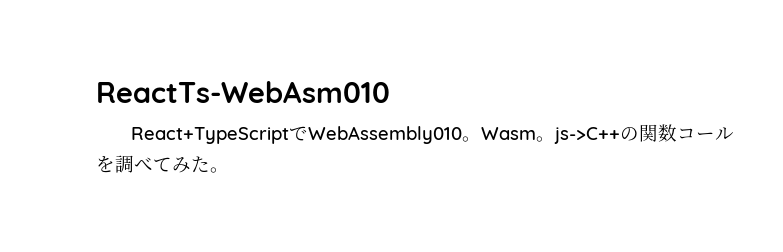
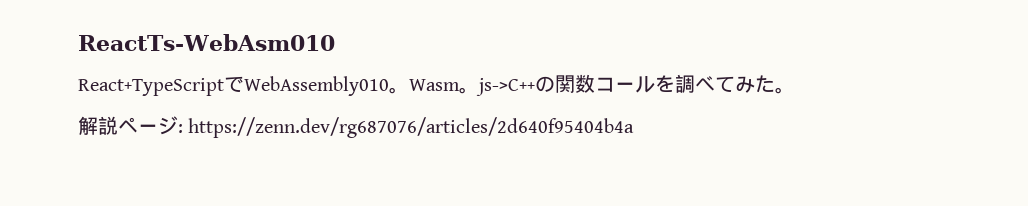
(229, 170) none -> [78,116,635,138] // 解説ページ: https://zenn.dev/rg687076/articles/2d640f95404b4a

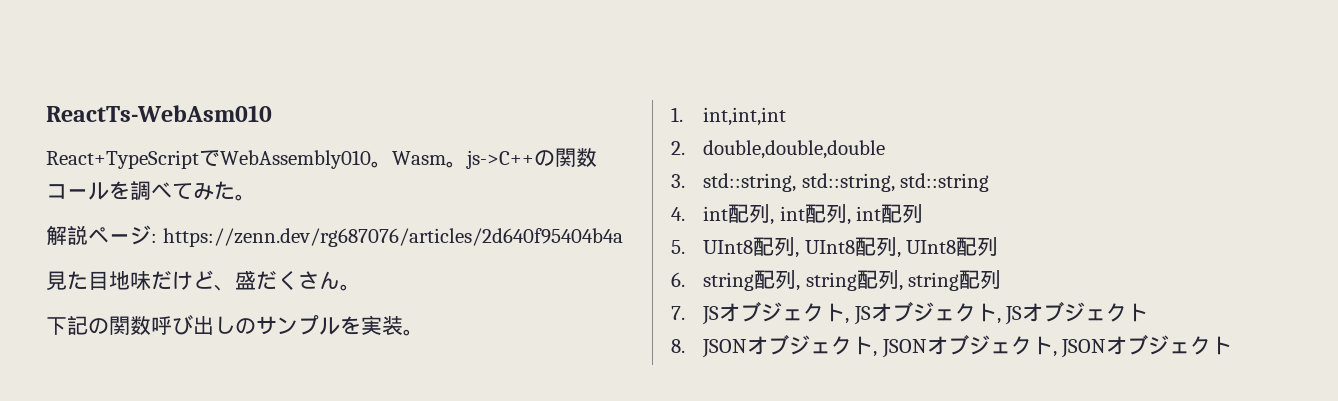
(635, 127) none -> [46,270,361,291] [46,315,424,336] [671,107,787,126] [671,140,886,159] [671,173,990,192] [671,204,924,225] [671,237,999,258] [671,270,1002,291] [671,302,1149,325] [671,335,1233,358] // 見た目地味だけど、盛だくさん。 // 下記の関数呼び出しのサンプルを実装。 // 1. int,int,int // 2. double,double,double // 3. std::string, std::string, std::string // 4. int配列, int配列, int配列 // 5. UInt8配列, UInt8配列, UInt8配列 // 6. string配列, string配列, string配列 // 7. JSオブジェクト, JSオブジェクト, JSオブジェクト // 8. JSONオブジェクト, JSONオブジェクト, JSONオブジェクト

